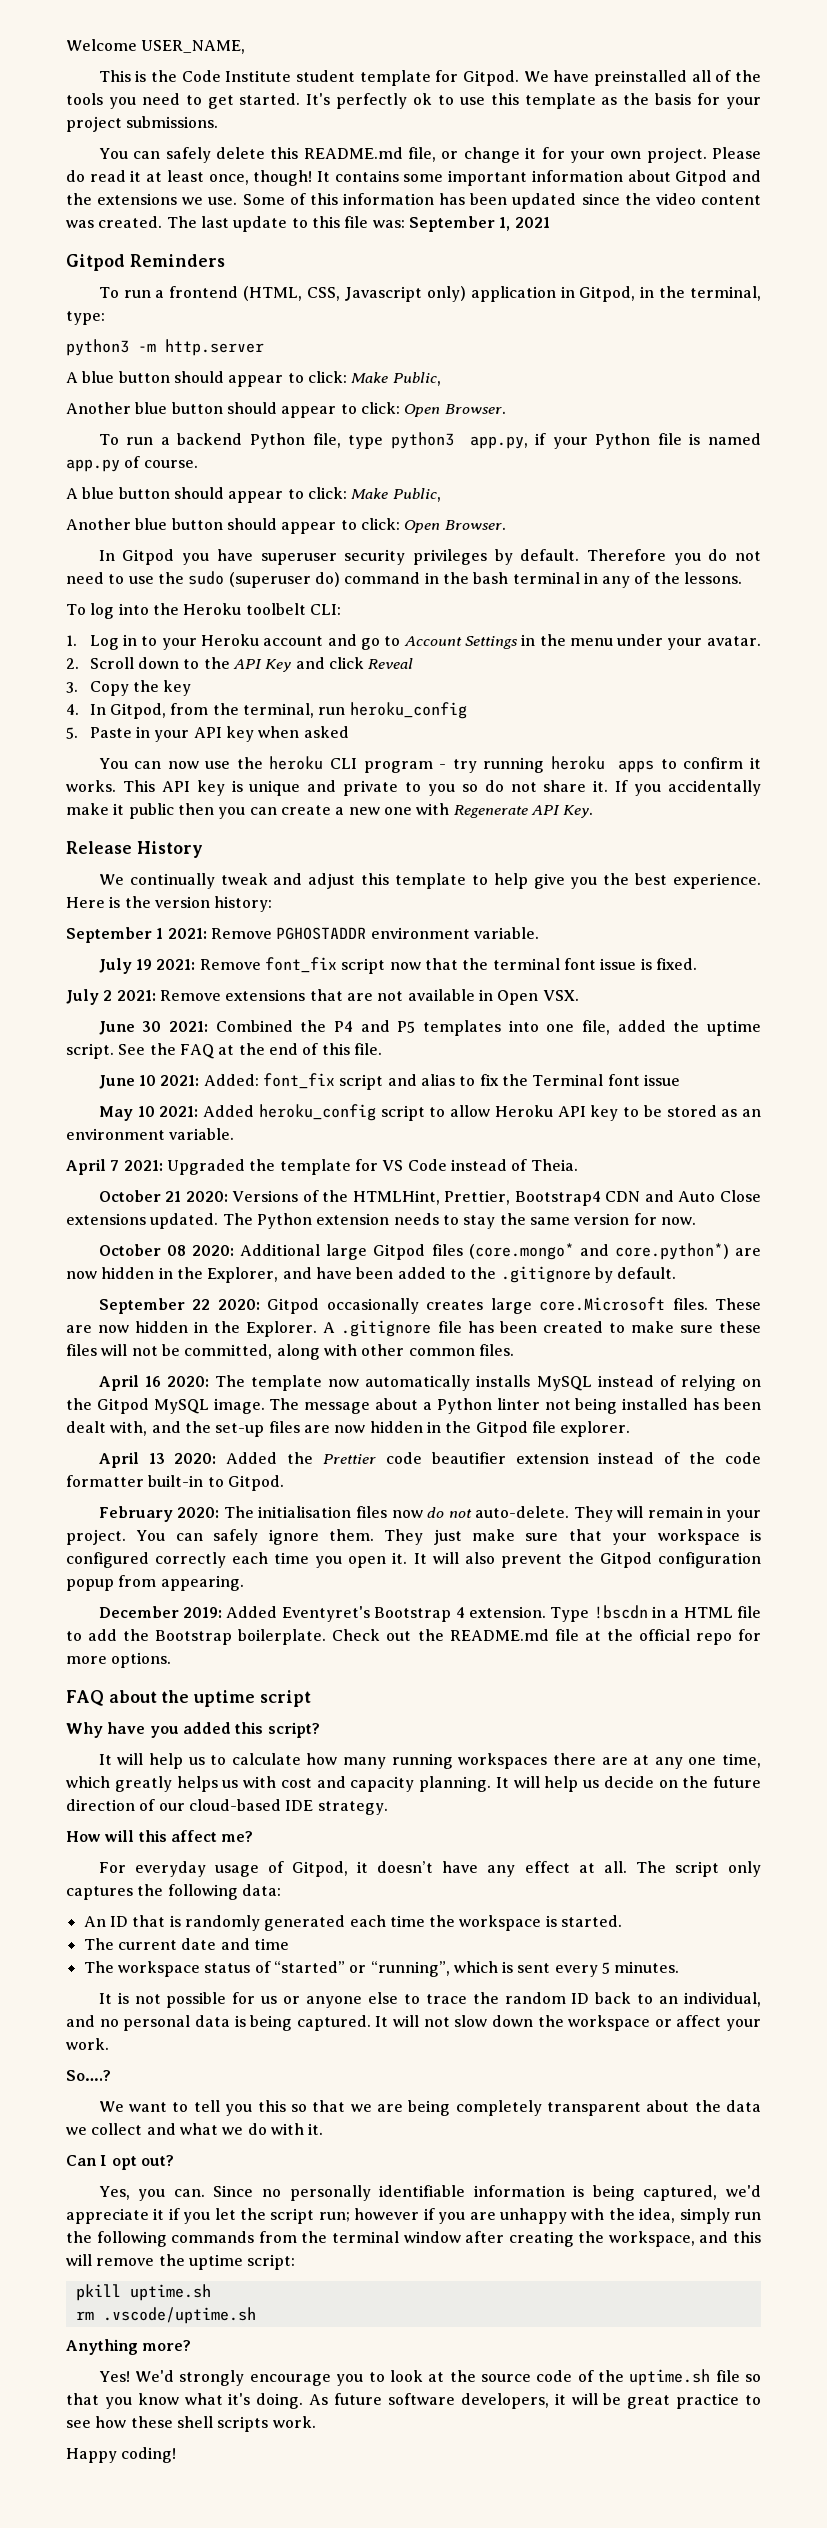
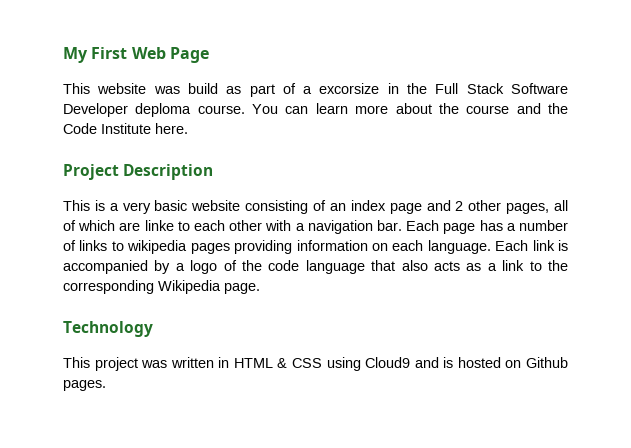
[66,39,246,54] [98,70,761,86] [66,93,761,109] [66,116,219,132] [98,147,761,163] [66,170,761,186] [66,193,761,209] [66,216,550,232] [66,254,225,271] [98,286,761,302] [66,311,105,325] [66,339,264,356] [66,371,441,387] [66,402,506,418] [98,432,761,449] [66,456,198,472] [66,487,441,503] [66,518,506,534] [98,549,761,565] [66,571,743,588] [66,603,341,619] [66,634,761,650] [66,657,414,672] [66,680,192,696] [66,702,467,719] [66,726,349,742] [98,756,761,773] [66,780,761,796] [66,803,594,819] [66,841,203,858] [98,873,762,889] [66,896,273,912] [66,927,539,943] [98,957,697,974] [66,989,579,1005] [98,1020,761,1036] [66,1043,382,1059] [98,1073,680,1090] [98,1104,762,1121] [66,1128,235,1140] [66,1159,578,1175] [98,1190,761,1206] [66,1213,696,1229] [98,1243,761,1260] [66,1266,677,1283] [98,1297,761,1314] [66,1320,762,1337] [66,1344,514,1360] [98,1375,761,1391] [66,1398,761,1414] [66,1421,631,1437] [98,1452,761,1468] [66,1475,284,1491] [98,1506,761,1522] [66,1529,761,1545] [66,1552,762,1568] [66,1575,244,1591] [98,1605,761,1622] [66,1629,761,1645] [66,1652,172,1668] [66,1690,311,1707] [66,1722,320,1738] [98,1753,761,1769] [66,1776,761,1792] [66,1799,388,1815] [66,1830,254,1842] [98,1861,761,1877] [66,1884,281,1900] [83,1915,623,1931] [83,1938,289,1950] [83,1961,680,1977] [98,1992,761,2008] [66,2015,761,2031] [66,2038,109,2050] [66,2070,111,2081] [98,2100,761,2116] [66,2123,324,2135] [66,2155,174,2170] [98,2185,761,2201] [66,2208,761,2224] [66,2231,762,2247] [66,2254,296,2270] [75,2284,211,2301] [75,2307,256,2324] [66,2339,192,2355] [98,2369,761,2386] [66,2393,762,2409] [66,2416,316,2432] [66,2447,177,2463] Welcome USER_NAME, // This is the Code Institute student template for Gitpod. We have preinstalled all of the tools you need to get started. It's perfectly ok to use this template as the basis for your project submissions. // You can safely delete this README.md file, or change it for your own project. Please do read it at least once, though! It contains some important information about Gitpod and the extensions we use. Some of this information has been updated since the video content was created. The last update to this file was: September 1, 2021 // Gitpod Reminders // To run a frontend (HTML, CSS, Javascript only) application in Gitpod, in the terminal, type: // python3 -m http.server // A blue button should appear to click: Make Public, // Another blue button should appear to click: Open Browser. // To run a backend Python file, type python3 app.py, if your Python file is named app.py of course. // A blue button should appear to click: Make Public, // Another blue button should appear to click: Open Browser. // In Gitpod you have superuser security privileges by default. Therefore you do not need to use the sudo (superuser do) command in the bash terminal in any of the lessons. // To log into the Heroku toolbelt CLI: // 1. Log in to your Heroku account and go to Account Settings in the menu under your avatar. // 2. Scroll down to the API Key and click Reveal // 3. Copy the key // 4. In Gitpod, from the terminal, run heroku_config // 5. Paste in your API key when asked // You can now use the heroku CLI program - try running heroku apps to confirm it works. This API key is unique and private to you so do not share it. If you accidentally make it public then you can create a new one with Regenerate API Key. // Release History // We continually tweak and adjust this template to help give you the best experience. Here is the version history: // September 1 2021: Remove PGHOSTADDR environment variable. // July 19 2021: Remove font_fix script now that the terminal font issue is fixed. // July 2 2021: Remove extensions that are not available in Open VSX. // June 30 2021: Combined the P4 and P5 templates into one file, added the uptime script. See the FAQ at the end of this file. // June 10 2021: Added: font_fix script and alias to fix the Terminal font issue // May 10 2021: Added heroku_config script to allow Heroku API key to be stored as an environment variable. // April 7 2021: Upgraded the template for VS Code instead of Theia. // October 21 2020: Versions of the HTMLHint, Prettier, Bootstrap4 CDN and Auto Close extensions updated. The Python extension needs to stay the same version for now. // October 08 2020: Additional large Gitpod files (core.mongo* and core.python*) are now hidden in the Explorer, and have been added to the .gitignore by default. // September 22 2020: Gitpod occasionally creates large core.Microsoft files. These are now hidden in the Explorer. A .gitignore file has been created to make sure these files will not be committed, along with other common files. // April 16 2020: The template now automatically installs MySQL instead of relying on the Gitpod MySQL image. The message about a Python linter not being installed has been dealt with, and the set-up files are now hidden in the Gitpod file explorer. // April 13 2020: Added the Prettier code beautifier extension instead of the code formatter built-in to Gitpod. // February 2020: The initialisation files now do not auto-delete. They will remain in your project. You can safely ignore them. They just make sure that your workspace is configured correctly each time you open it. It will also prevent the Gitpod configuration popup from appearing. // December 2019: Added Eventyret's Bootstrap 4 extension. Type !bscdn in a HTML file to add the Bootstrap boilerplate. Check out the README.md file at the official repo for more options. // FAQ about the uptime script // Why have you added this script? // It will help us to calculate how many running workspaces there are at any one time, which greatly helps us with cost and capacity planning. It will help us decide on the future direction of our cloud-based IDE strategy. // How will this affect me? // For everyday usage of Gitpod, it doesn’t have any effect at all. The script only captures the following data: // An ID that is randomly generated each time the workspace is started. // The current date and time // The workspace status of “started” or “running”, which is sent every 5 minutes. // It is not possible for us or anyone else to trace the random ID back to an individual, and no personal data is being captured. It will not slow down the workspace or affect your work. // So….? // We want to tell you this so that we are being completely transparent about the data we collect and what we do with it. // Can I opt out? // Yes, you can. Since no personally identifiable information is being captured, we'd appreciate it if you let the script run; however if you are unhappy with the idea, simply run the following commands from the terminal window after creating the workspace, and this will remove the uptime script: // pkill uptime.sh // rm .vscode/uptime.sh // Anything more? // Yes! We'd strongly encourage you to look at the source code of the uptime.sh file so that you know what it's doing. As future software developers, it will be great practice to see how these shell scripts work. // Happy coding! -> [63,47,209,63] [63,83,569,97] [63,103,569,117] [63,123,188,134] [63,164,214,180] [63,200,569,214] [63,220,568,234] [63,240,569,254] [63,260,568,274] [63,280,260,294] [63,321,153,337] [63,357,568,371] [63,380,106,391] My First Web Page // This website was build as part of a excorsize in the Full Stack Software Developer deploma course. You can learn more about the course and the Code Institute here. // Project Description // This is a very basic website consisting of an index page and 2 other pages, all of which are linke to each other with a navigation bar. Each page has a number of links to wikipedia pages providing information on each language. Each link is accompanied by a logo of the code language that also acts as a link to the corresponding Wikipedia page. // Technology // This project was written in HTML & CSS using Cloud9 and is hosted on Github pages.

